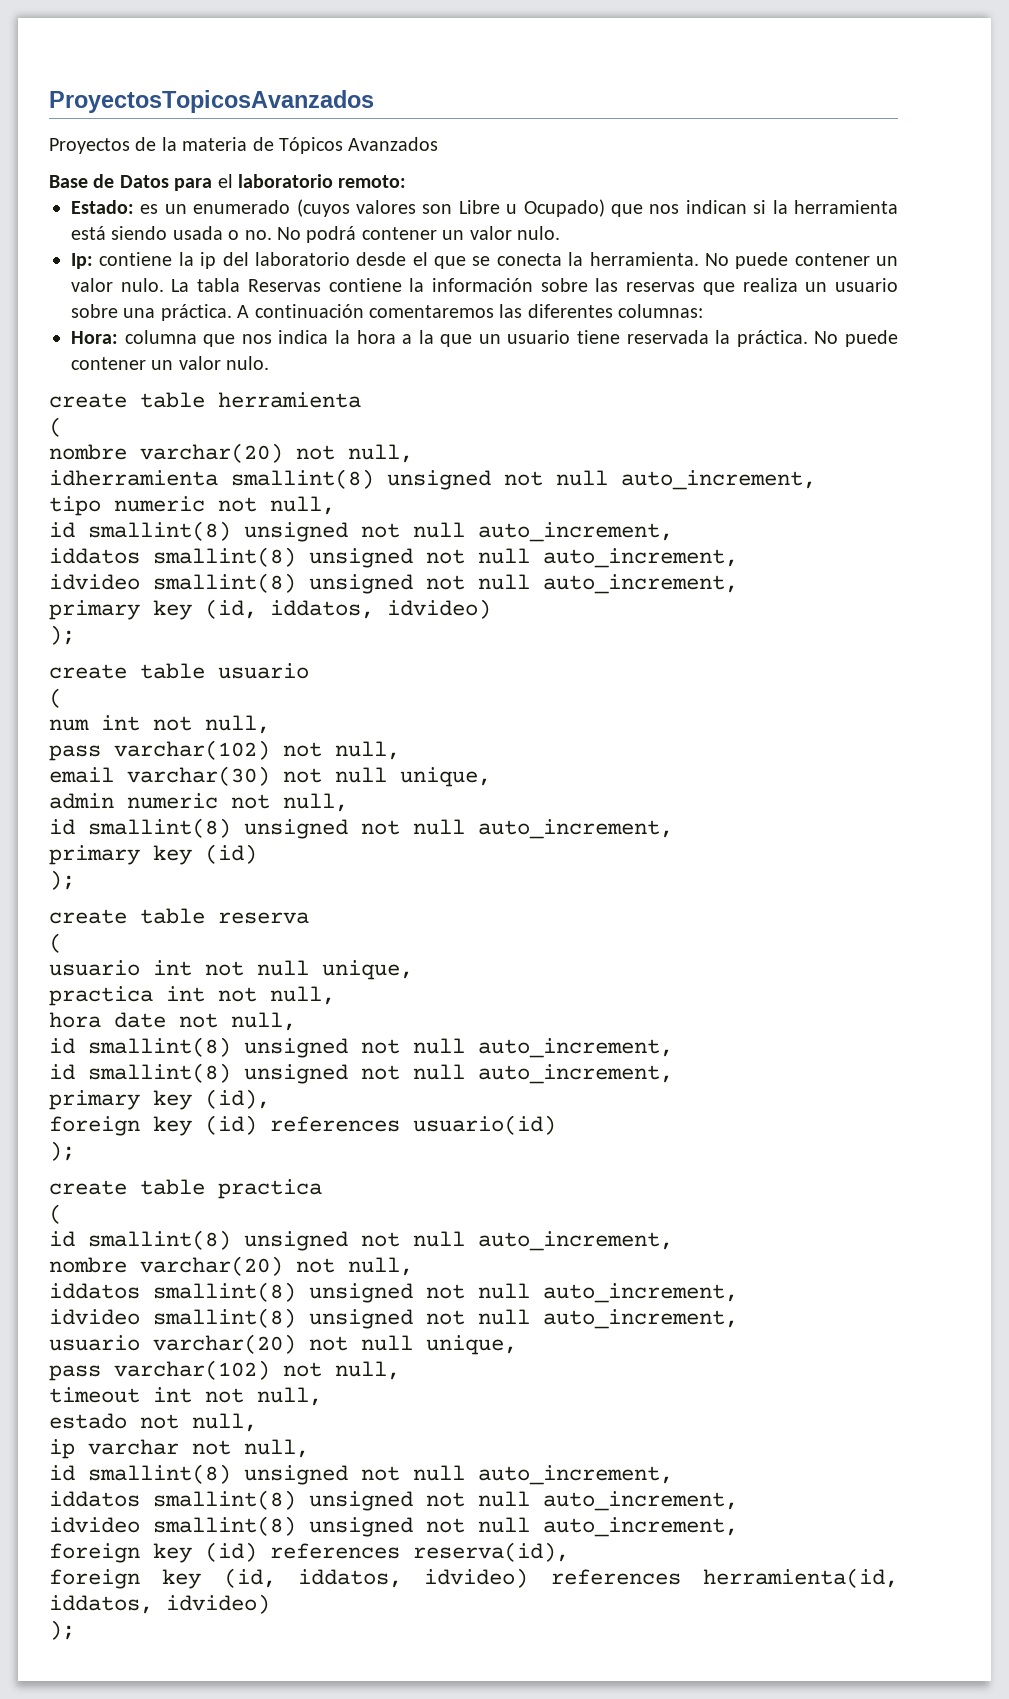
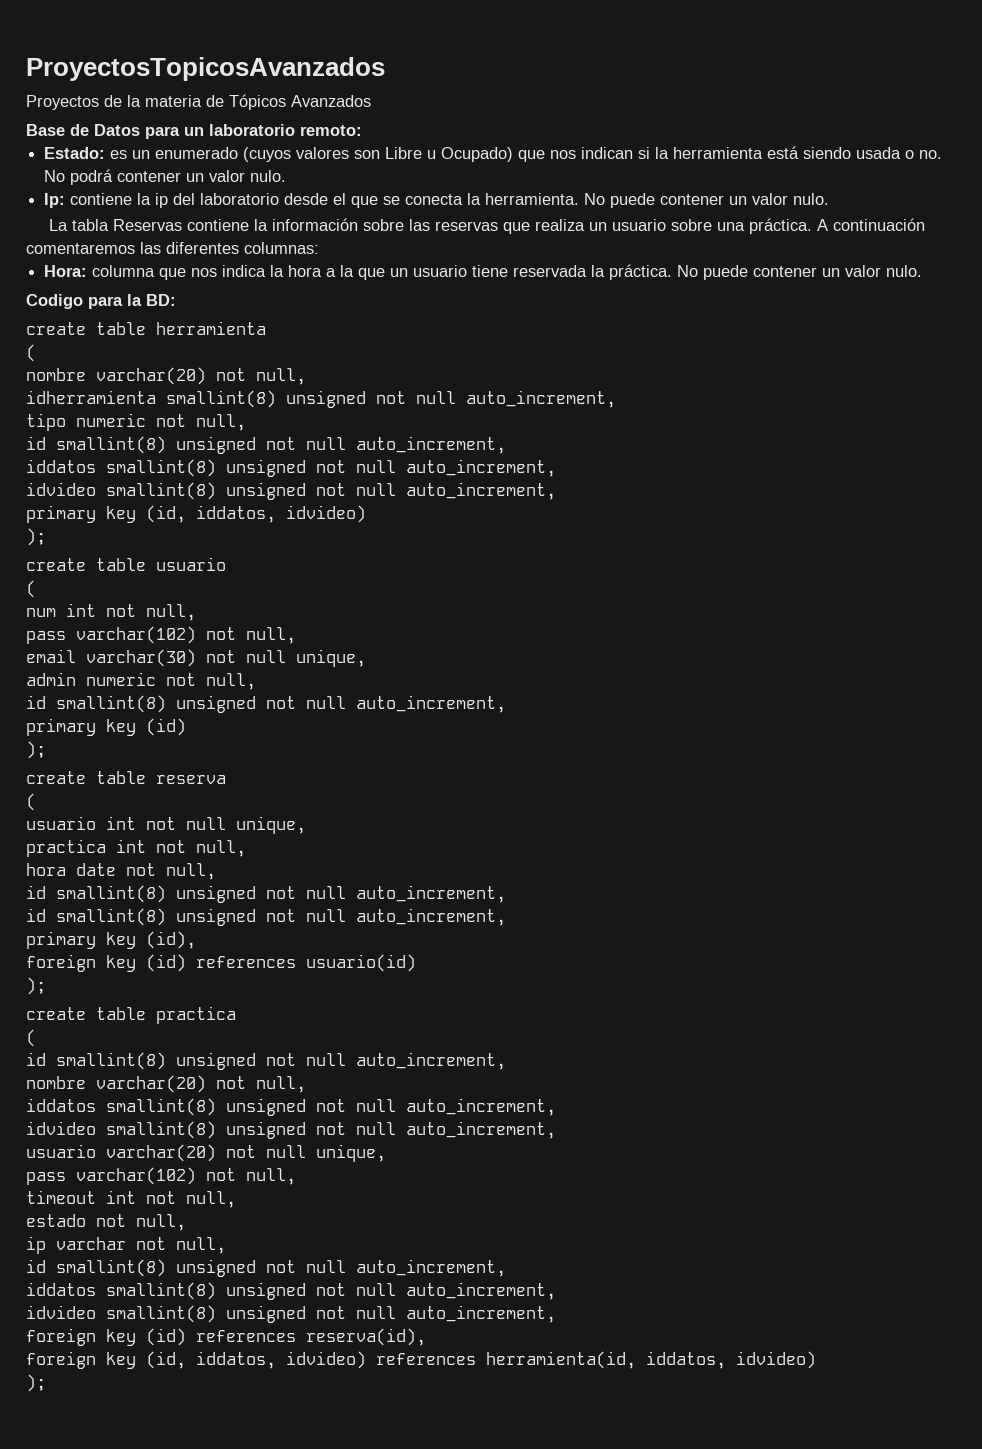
[217,174,233,188] el -> [184,127,204,136] un
(164, 285) none -> (830, 199) //
(270, 363) none -> [26,294,176,309] // Codigo para la BD:

